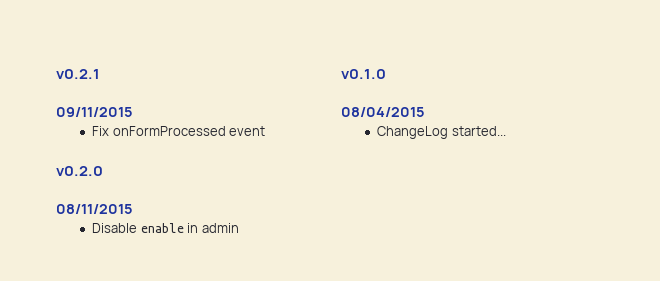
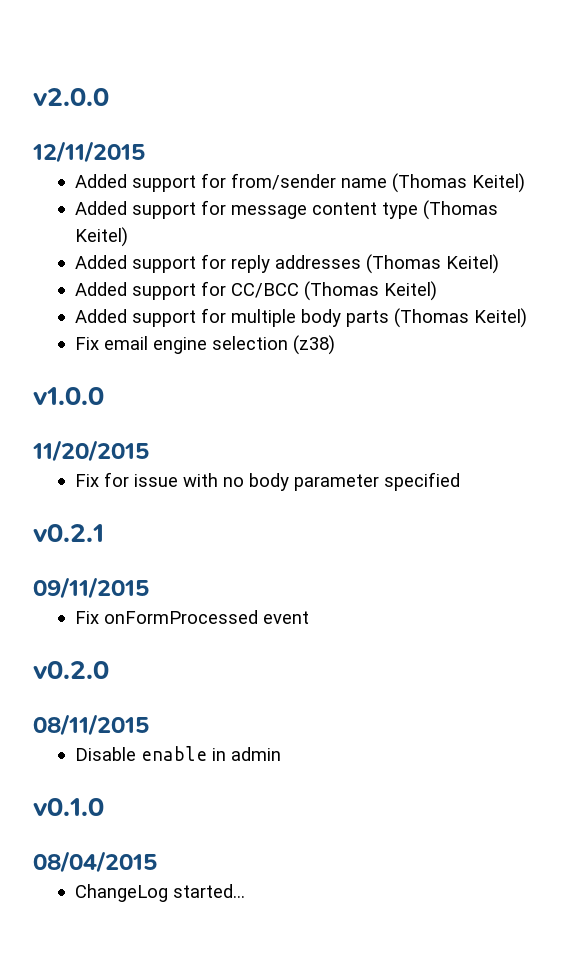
(56, 74) none -> [33,88,109,106] [32,141,145,163] [74,173,525,193] [74,200,498,220] [74,227,128,247] [74,254,499,274] [74,281,437,301] [74,308,527,328] [74,335,335,355] [33,387,104,405] [32,440,149,462] [74,472,460,491] v2.0.0 // 12/11/2015 // Added support for from/sender name (Thomas Keitel) // Added support for message content type (Thomas Keitel) // Added support for reply addresses (Thomas Keitel) // Added support for CC/BCC (Thomas Keitel) // Added support for multiple body parts (Thomas Keitel) // Fix email engine selection (z38) // v1.0.0 // 11/20/2015 // Fix for issue with no body parameter specified //

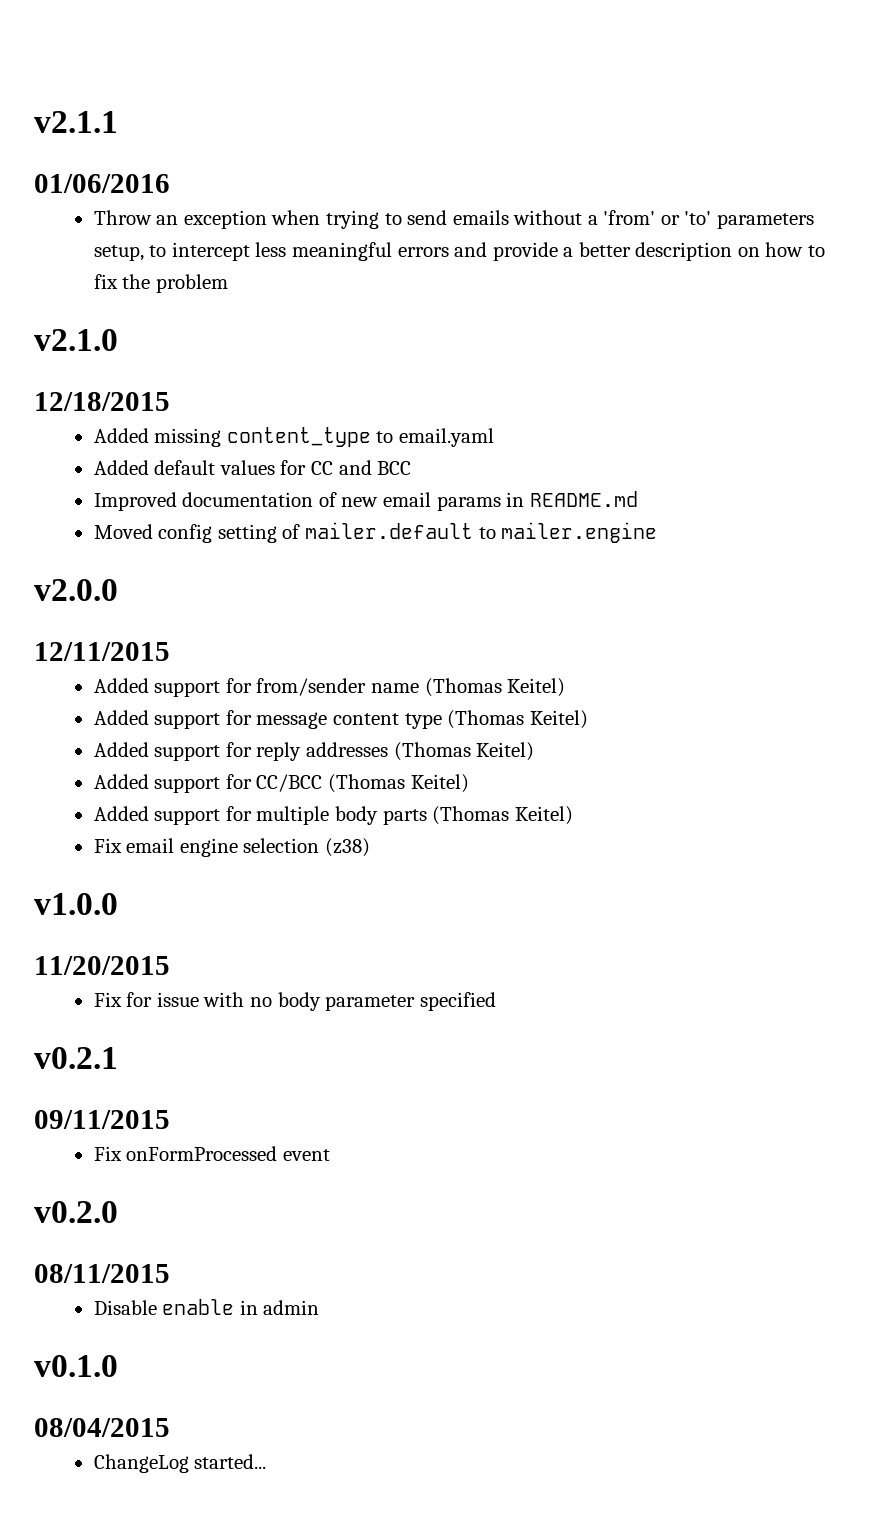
(33, 97) none -> [34,111,118,133] [34,174,170,193] [93,210,814,229] [93,242,825,261] [93,274,228,293] [34,329,118,351] [34,392,170,411] [93,427,495,447] [93,460,412,475] [93,491,638,511] [93,522,658,543] v2.1.1 // 01/06/2016 // Throw an exception when trying to send emails without a 'from' or 'to' parameters setup, to intercept less meaningful errors and provide a better description on how to fix the problem // v2.1.0 // 12/18/2015 // Added missing content_type to email.yaml // Added default values for CC and BCC // Improved documentation of new email params in README.md // Moved config setting of mailer.default to mailer.engine //

